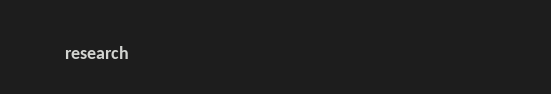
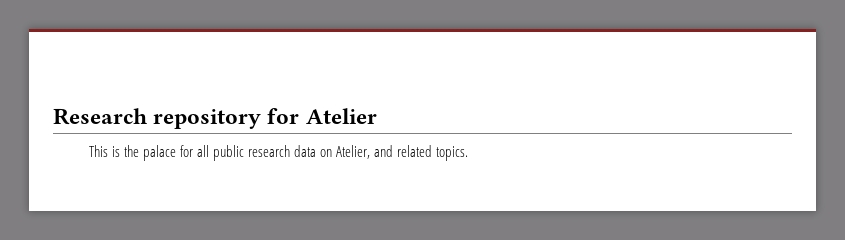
[65,46,129,59] research -> [53,108,377,129] [88,145,469,161] Research repository for Atelier // This is the palace for all public research data on Atelier, and related topics.

